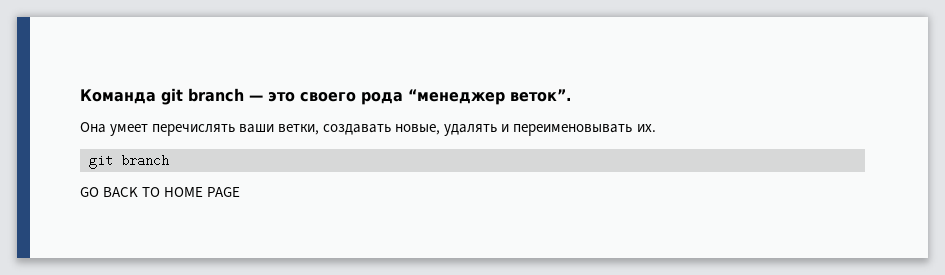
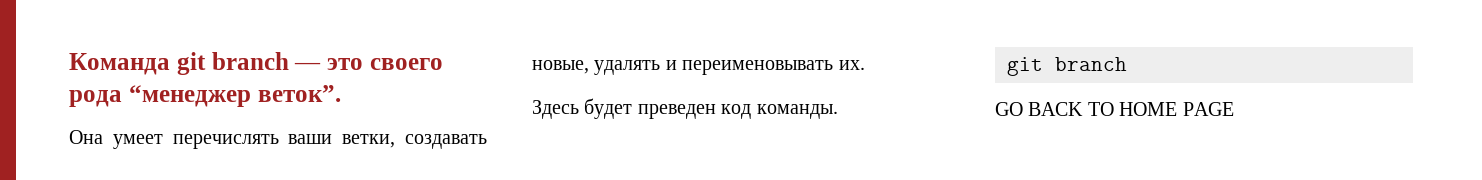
(656, 128) none -> [532,98,838,119] // Здесь будет преведен код команды.

